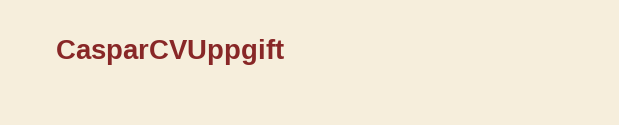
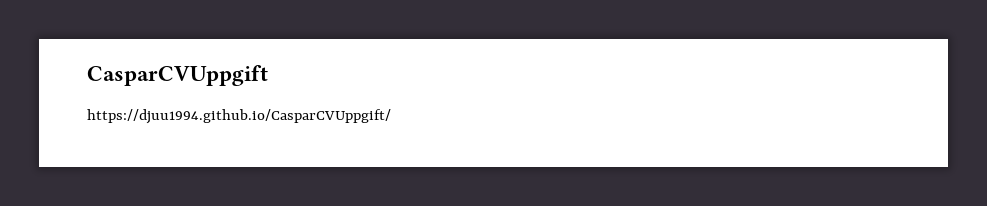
(284, 52) none -> [87,109,391,124] // https://djuu1994.github.io/CasparCVUppgift/

